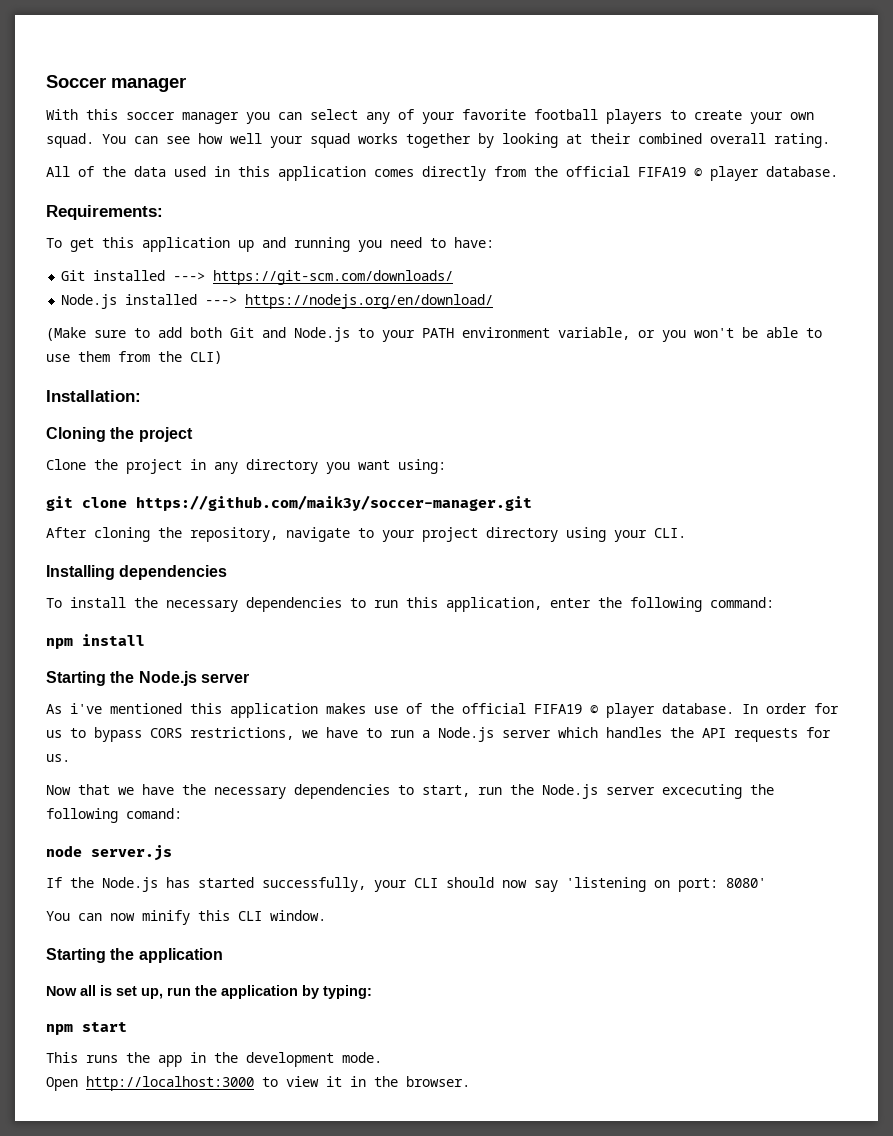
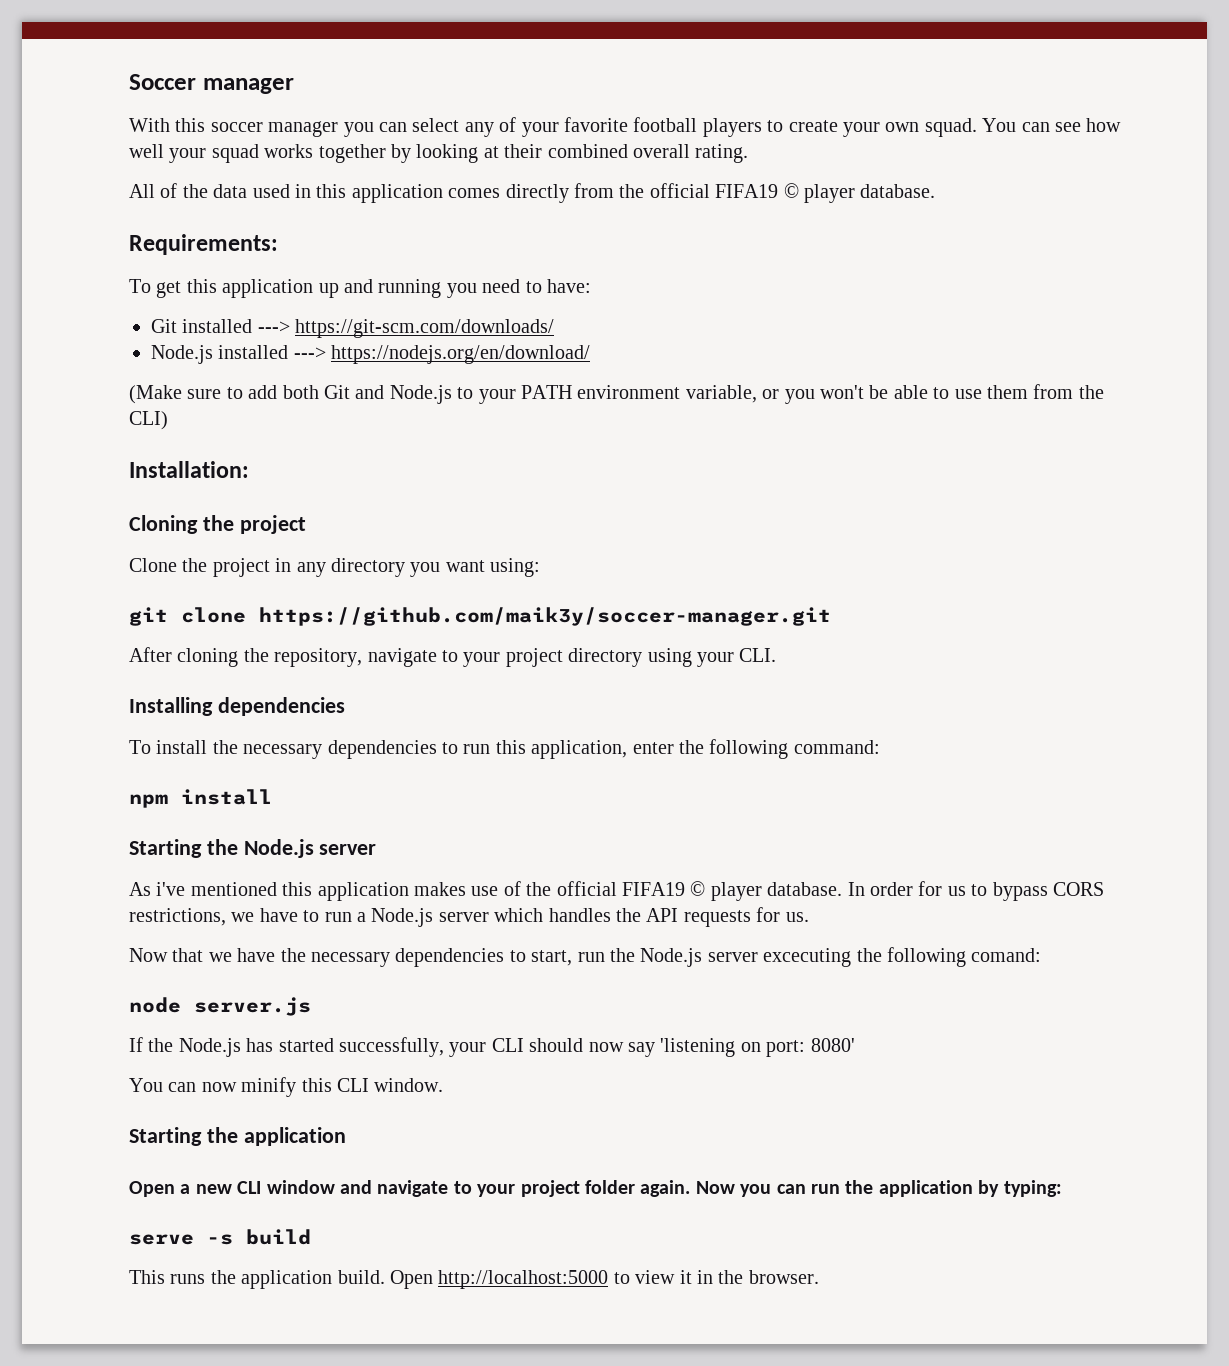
[46,985,163,999] Now all is set up, -> [129,1180,806,1197] Open a new CLI window and navigate to your project folder again. Now you can
[46,1022,127,1035] npm start -> [129,1229,311,1245] serve -s build
[158,1052,382,1067] [46,1076,254,1091] app in the development mode. // Open http://localhost:3000 -> [241,1270,609,1289] application build. Open http://localhost:5000

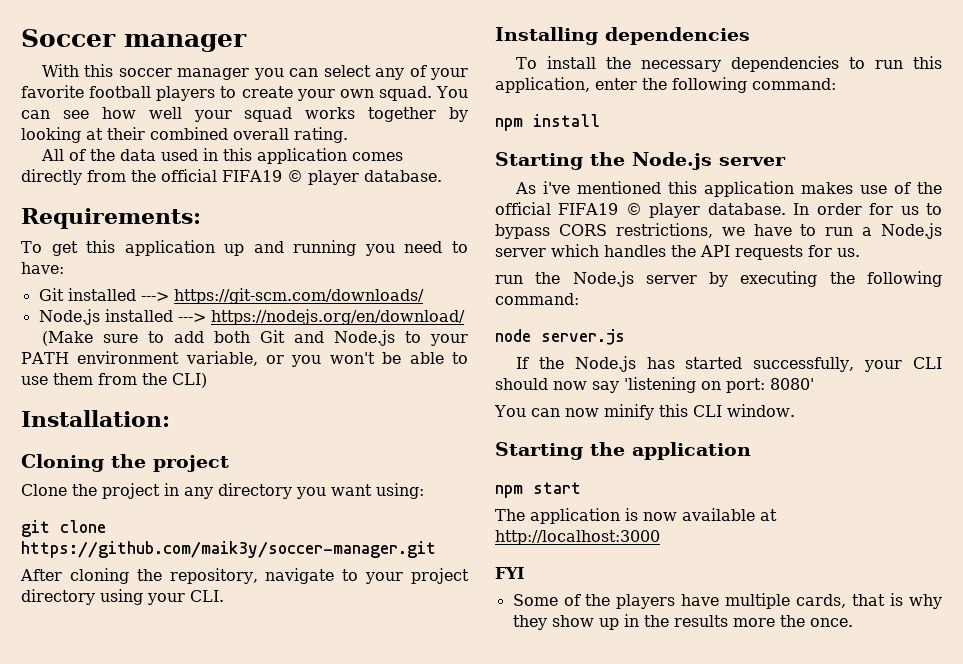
[129,948,573,967] Now that we have the necessary dependencies to start, -> (860, 252) none
[763,947,1042,967] excecuting the following comand: -> [709,271,942,287] [495,293,579,305] by executing the following command:
[129,1180,1062,1197] [129,1229,311,1245] [129,1270,819,1289] Open a new CLI window and navigate to your project folder again. Now you can run the application by typing: // serve -s build // This runs the application build. Open http://localhost:5000 to view it in the browser. -> [495,482,581,498] [495,508,777,524] [495,530,660,545] [495,567,524,579] [512,593,942,609] [512,614,853,630] npm start // The application is now available at http://localhost:3000 // FYI // Some of the players have multiple cards, that is why they show up in the results more the once.

